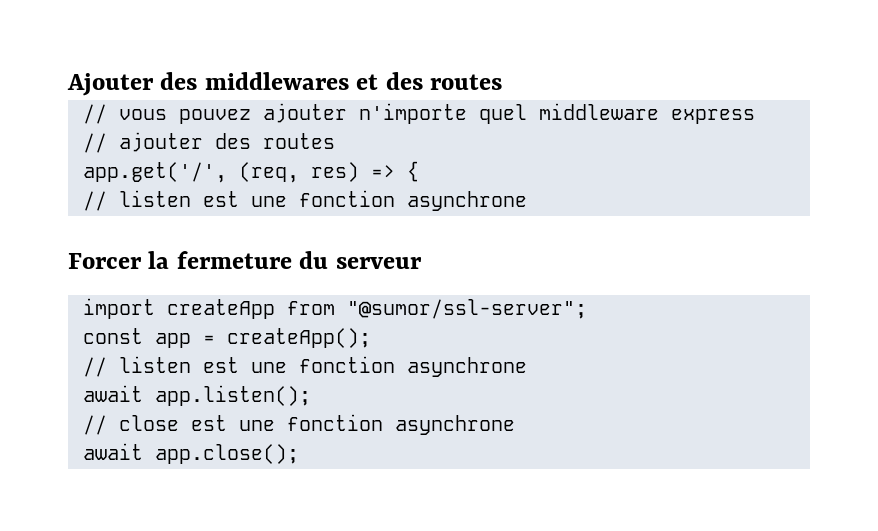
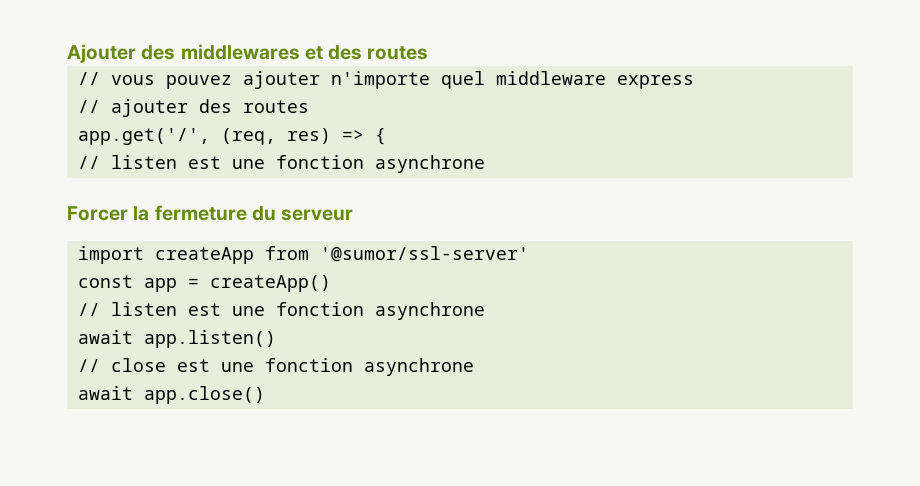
[346,299,587,319] "@sumor/ssl-server"; -> [320,246,530,262] '@sumor/ssl-server'
[226,328,371,348] createApp(); -> [210,275,332,292] createApp()
[154,385,311,406] app.listen(); -> [144,330,277,348] app.listen()
[154,444,299,464] app.close(); -> [144,386,266,404] app.close()

